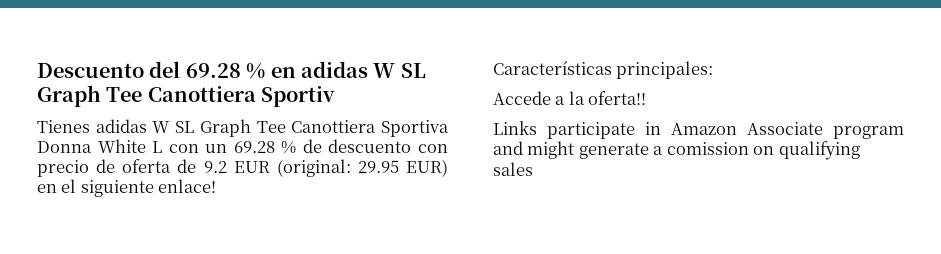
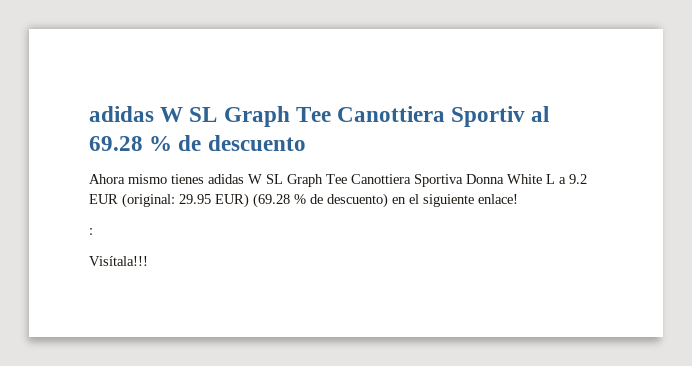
[37,61,296,79] Descuento del 69.28 % en -> (89, 114) none
[37,120,90,133] // Tienes -> [531,106,550,122] [89,135,306,151] [89,174,204,184] al 69.28 % de descuento // Ahora mismo tienes
[168,139,448,154] [37,159,197,177] con un 69.28 % de descuento con precio de oferta de -> [559,177,566,184] a
(448, 168) none -> [253,193,388,208] (69.28 % de descuento)
[493,61,714,79] [493,91,647,105] [493,121,904,139] [493,141,860,160] [493,162,533,176] Características principales: // Accede a la oferta!! // Links participate in Amazon Associate program and might generate a comission on qualifying sales -> [89,228,93,235] [89,256,148,266] : // Visítala!!!

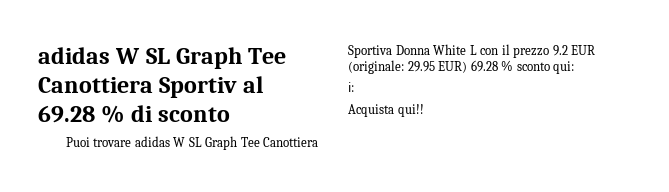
[178,135,306,151] [89,174,204,184] de descuento // Ahora mismo tienes -> [130,105,231,122] [65,137,132,147] di sconto // Puoi trovare
[559,177,566,184] a -> [480,44,550,58] con il prezzo
[122,193,175,208] (original: -> [348,60,404,74] (originale:
[253,193,518,208] [89,228,93,235] [89,256,148,266] (69.28 % de descuento) en el siguiente enlace! // : // Visítala!!! -> [470,60,575,74] [348,82,354,92] [348,104,424,117] 69.28 % sconto qui: // ℹ: // Acquista qui!!

